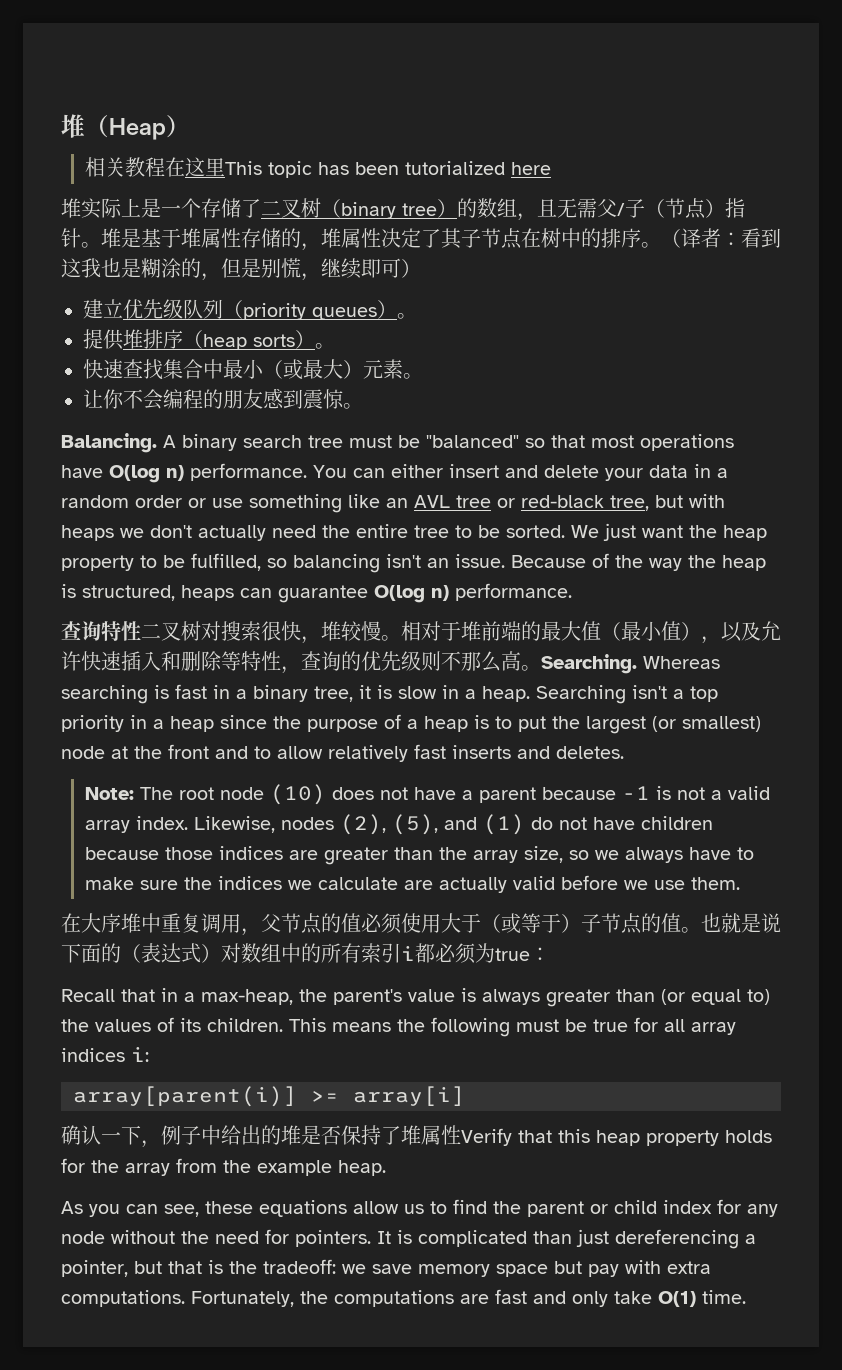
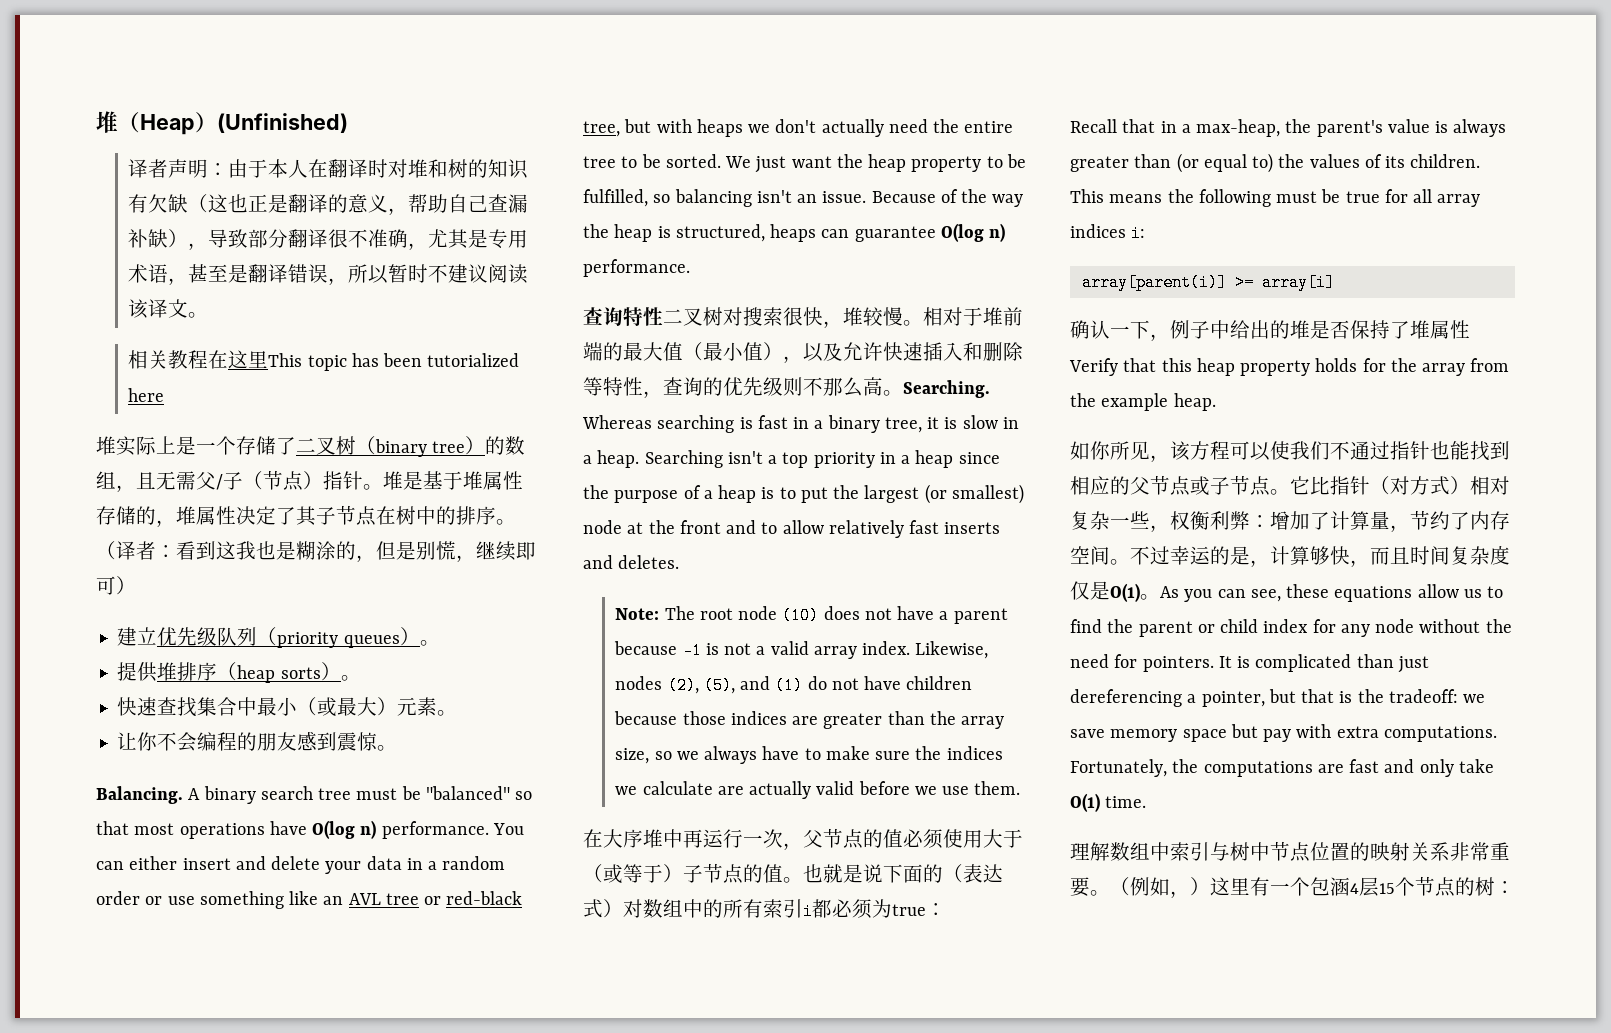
(190, 126) none -> [217,113,348,133] [128,159,529,179] [128,194,529,215] [128,229,529,250] [128,264,529,285] [128,299,209,319] (Unfinished) // 译者声明：由于本人在翻译时对堆和树的知识有欠缺（这也正是翻译的意义，帮助自己查漏补缺），导致部分翻译很不准确，尤其是专用术语，甚至是翻译错误，所以暂时不建议阅读该译文。
[161,913,241,933] 重复调用 -> [683,829,783,848] 再运行一次
(386, 1168) none -> [1070,441,1510,462] [1070,475,1510,496] [1070,510,1510,532] [1070,546,1510,567] [1070,581,1160,602] 如你所见，该方程可以使我们不通过指针也能找到相应的父节点或子节点。它比指针（对方式）相对复杂一些，权衡利弊：增加了计算量，节约了内存空间。不过幸运的是，计算够快，而且时间复杂度仅是O(1)。
(746, 1297) none -> [1070,841,1510,862] [1070,876,1515,898] // 理解数组中索引与树中节点位置的映射关系非常重要。（例如，）这里有一个包涵4层15个节点的树：

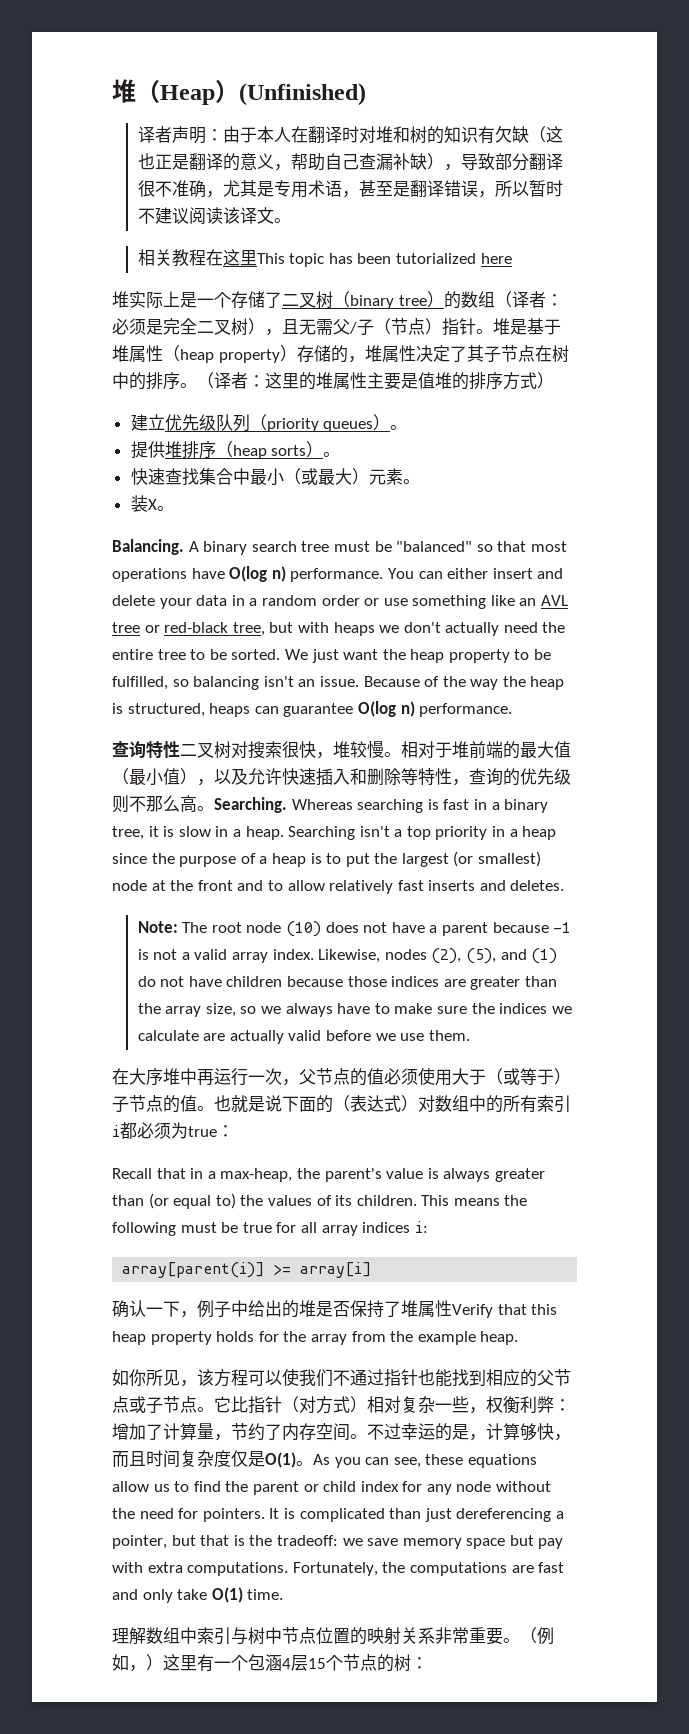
(116, 480) none -> [494,291,563,308] [112,318,265,336] （译者：必须是完全二叉树）
(523, 480) none -> [163,345,297,363] （heap property）
[176,541,536,562] [96,576,116,595] 看到这我也是糊涂的，但是别慌，继续即可 -> [265,372,537,390] 这里的堆属性主要是值堆的排序方式
[117,732,378,752] 让你不会编程的朋友感到震惊 -> [130,495,157,512] 装X

